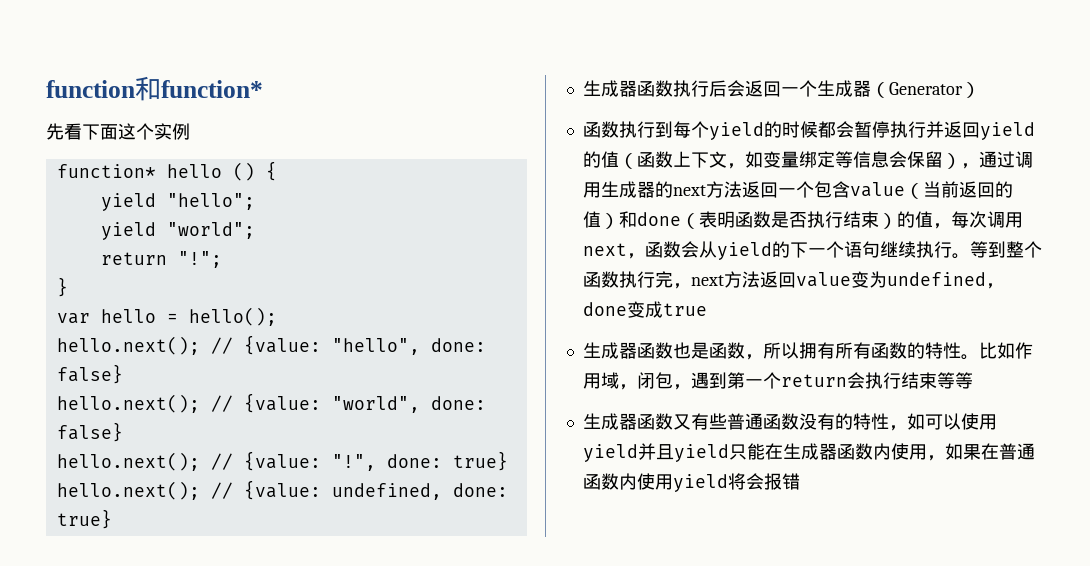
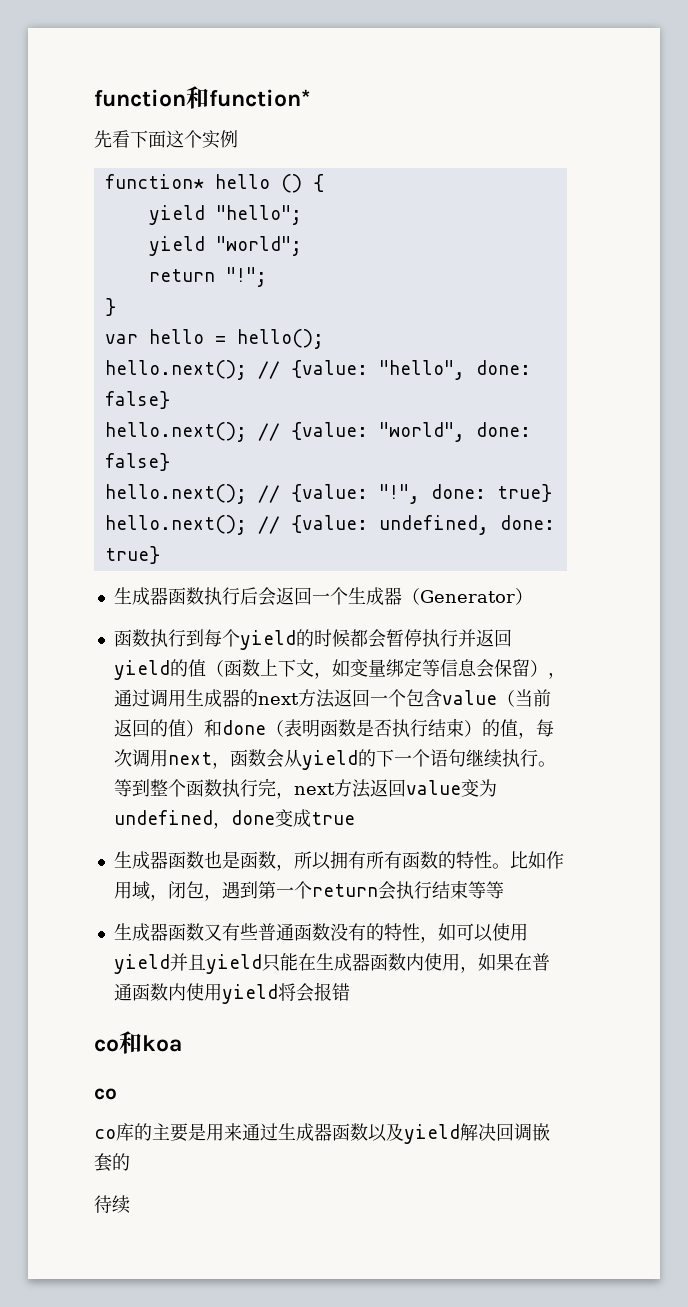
(800, 481) none -> [94,1031,182,1054] [94,1088,117,1100] [94,1123,550,1144] [94,1153,130,1172] [94,1195,130,1214] // co和koa // co // co库的主要是用来通过生成器函数以及yield解决回调嵌套的 // 待续

